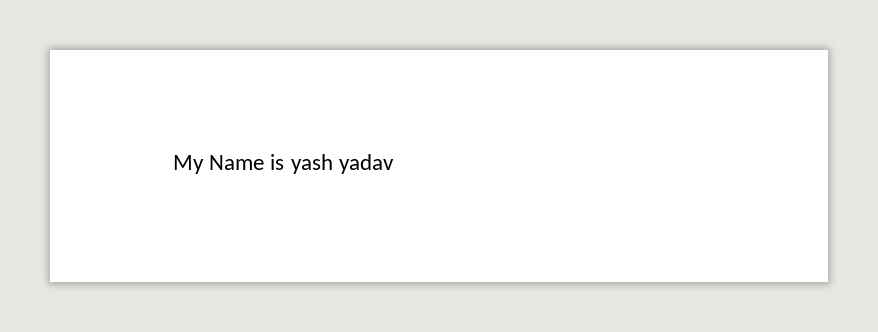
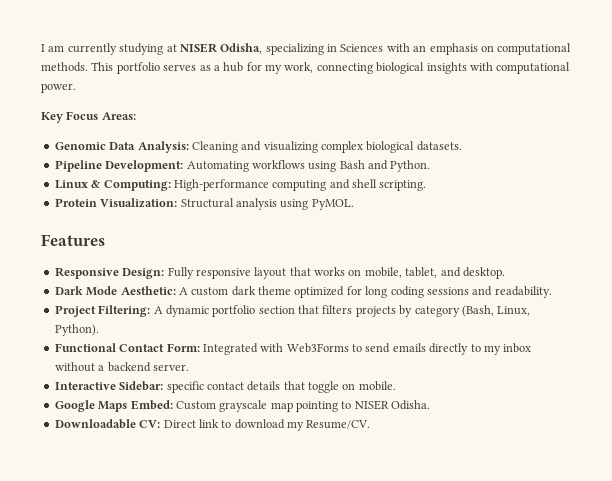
[173,154,394,174] My Name is yash yadav -> [41,43,572,55] [41,62,571,74] [41,83,76,93] [41,111,136,123] [54,141,462,153] [54,160,431,172] [54,179,427,191] [54,198,354,210] [41,234,105,246] [54,267,505,279] [54,286,552,298] [54,305,531,317] [54,324,99,336] [54,343,532,355] [54,362,189,372] [54,381,396,393] [54,400,431,412] [54,419,371,431] I am currently studying at NISER Odisha, specializing in Sciences with an emphasis on computational methods. This portfolio serves as a hub for my work, connecting biological insights with computational power. // Key Focus Areas: // Genomic Data Analysis: Cleaning and visualizing complex biological datasets. // Pipeline Development: Automating workflows using Bash and Python. // Linux & Computing: High-performance computing and shell scripting. // Protein Visualization: Structural analysis using PyMOL. // Features // Responsive Design: Fully responsive layout that works on mobile, tablet, and desktop. // Dark Mode Aesthetic: A custom dark theme optimized for long coding sessions and readability. // Project Filtering: A dynamic portfolio section that filters projects by category (Bash, Linux, Python). // Functional Contact Form: Integrated with Web3Forms to send emails directly to my inbox without a backend server. // Interactive Sidebar: specific contact details that toggle on mobile. // Google Maps Embed: Custom grayscale map pointing to NISER Odisha. // Downloadable CV: Direct link to download my Resume/CV.

